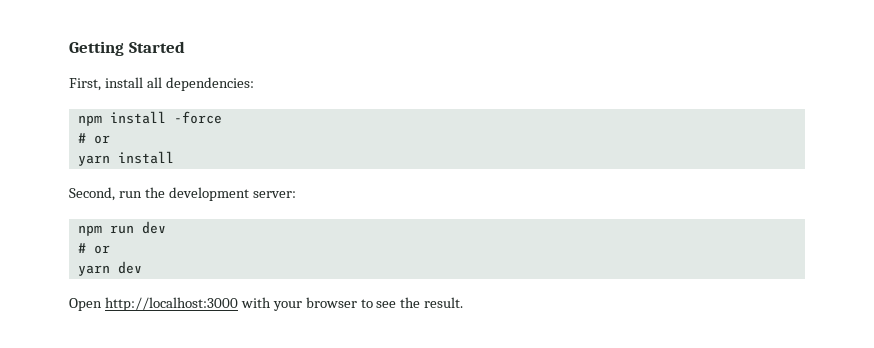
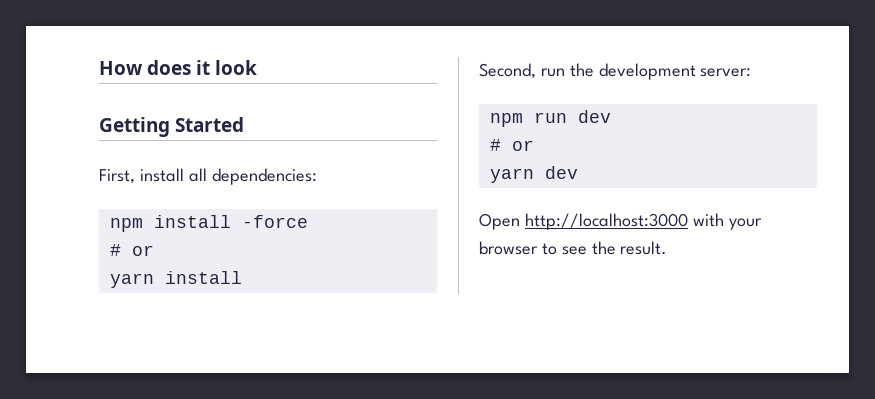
(69, 48) none -> [99,60,258,75] How does it look //

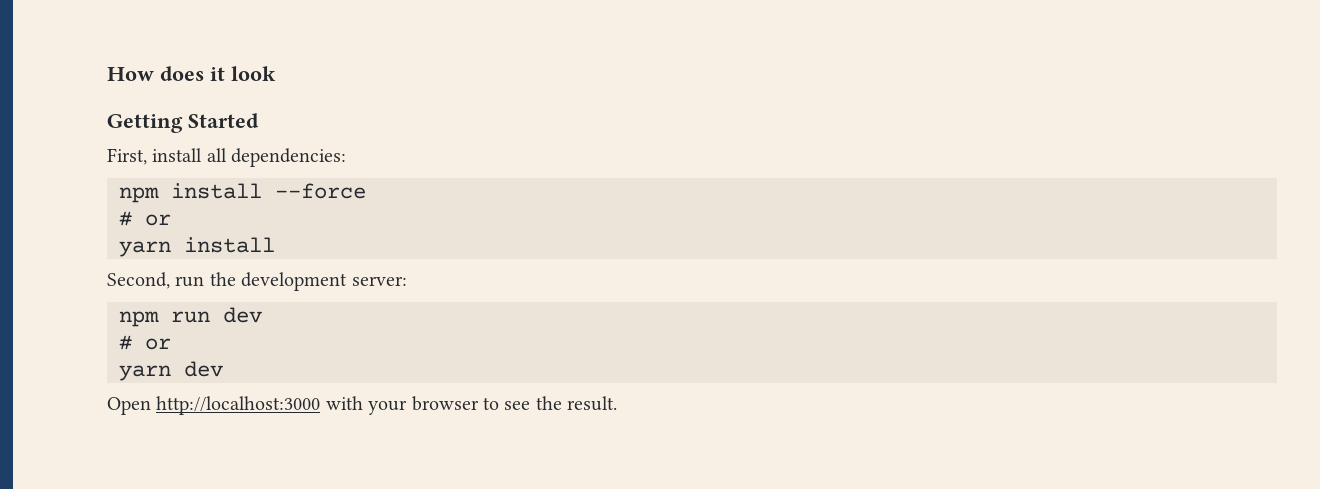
[241,215,308,228] -force -> [275,183,366,199] --force

